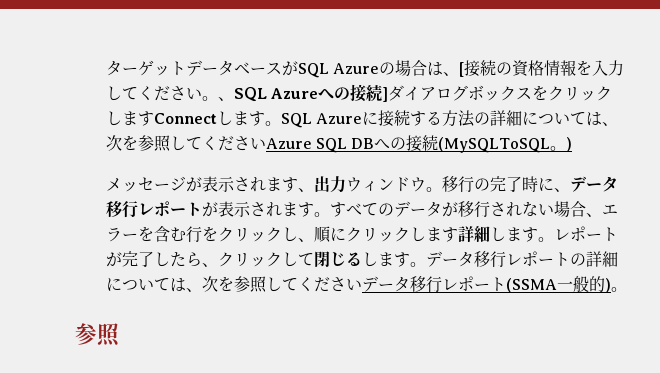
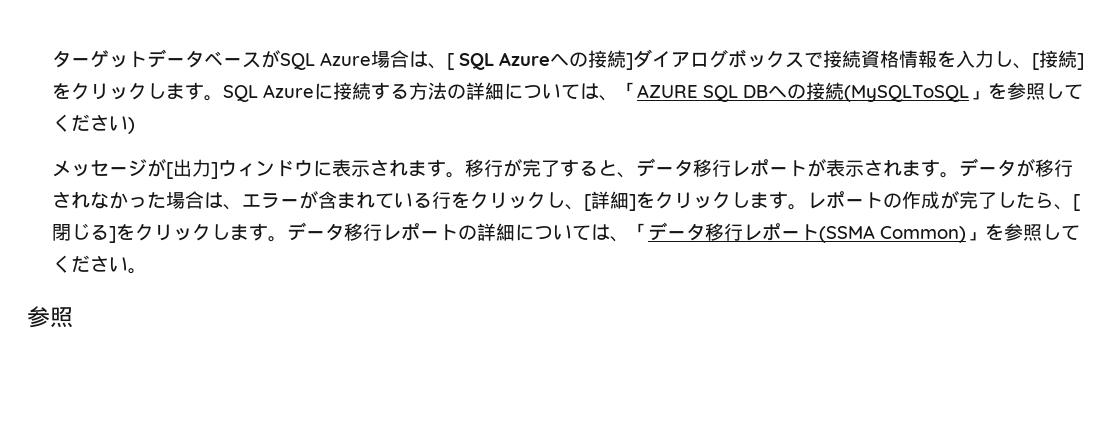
[379,62,396,75] の -> (372, 59) none
[464,60,625,77] [105,86,234,101] 接続の資格情報を入力してください。、 -> (455, 61) none
[532,85,613,101] [105,111,265,126] をクリックしますConnectします -> [804,50,1085,70] [52,82,205,100] で接続資格情報を入力し、[接続]をクリックします
[105,135,573,153] [105,176,554,193] 次を参照してくださいAzure SQL DBへの接続(MySQLToSQL。) // メッセージが表示されます、出力ウィンドウ。移行の完了時に -> [618,82,1084,102] [52,114,136,134] [52,159,618,179] 「AZURE SQL DBへの接続(MySQLToSQL」を参照してください) // メッセージが[出力]ウィンドウに表示されます。移行が完了すると
[329,202,394,217] すべての -> (960, 175) none
[537,201,618,217] [105,226,186,242] い場合、エラーを含む -> [109,191,433,210] かった場合は、エラーが含まれている
[313,225,538,243] 順にクリックします詳細します -> [584,191,789,211] [詳細]をクリックします
(618, 234) none -> [883,191,941,209] の作成
[217,251,362,267] クリックして閉じる -> [1073,194,1081,211] [52,223,212,243] [閉じる]をクリック
[201,276,362,293] 次を参照してください -> [629,223,649,239] 「
[556,276,611,293] 一般的) -> [880,223,1081,243] [52,255,129,273] Common)」を参照してください

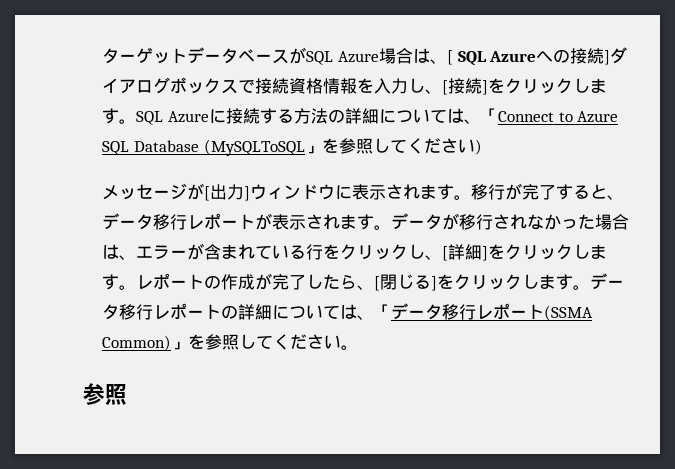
[637,82,845,102] AZURE SQL DBへの接続 -> [498,111,619,123] [102,140,200,155] Connect to Azure SQL Database

